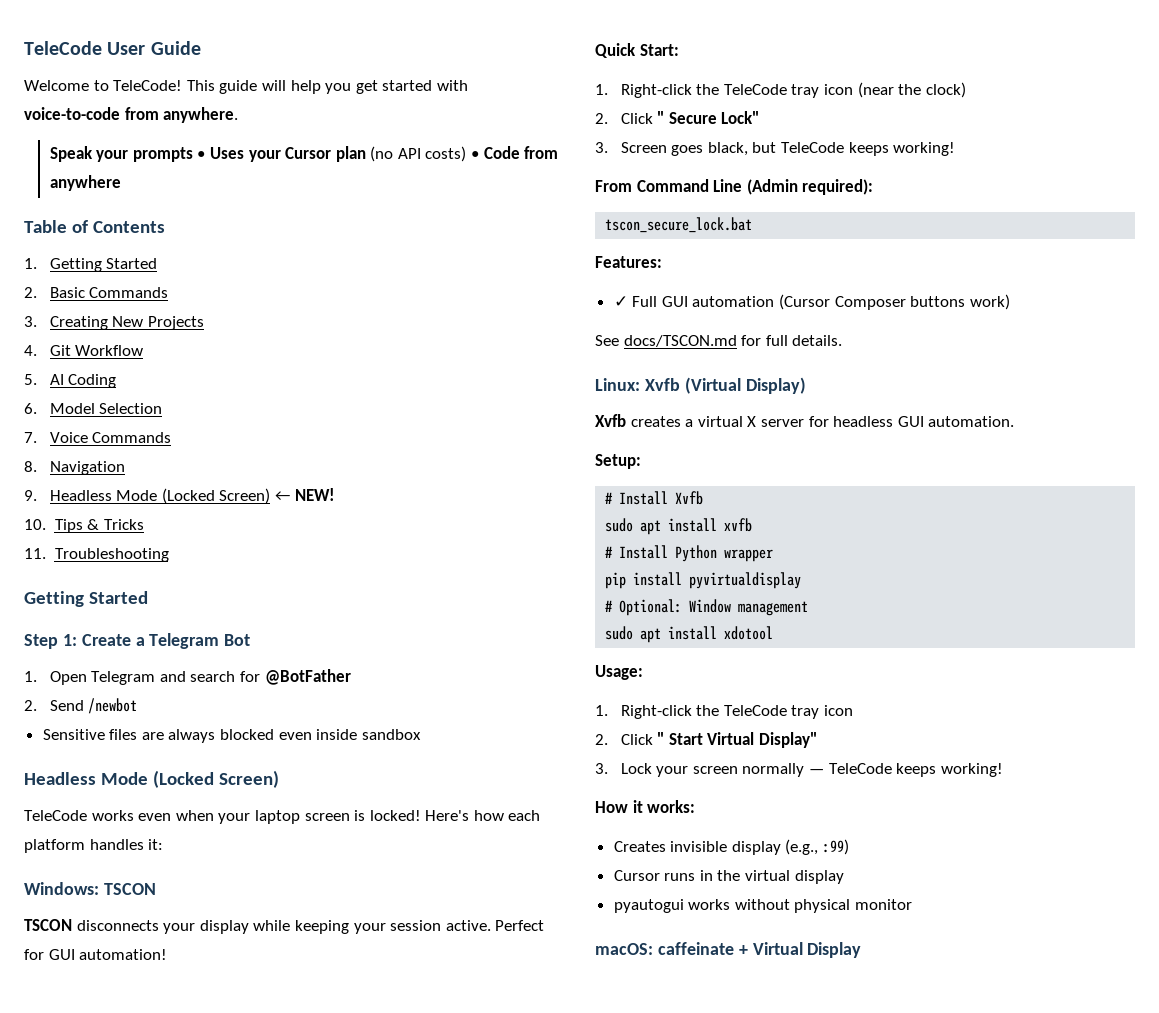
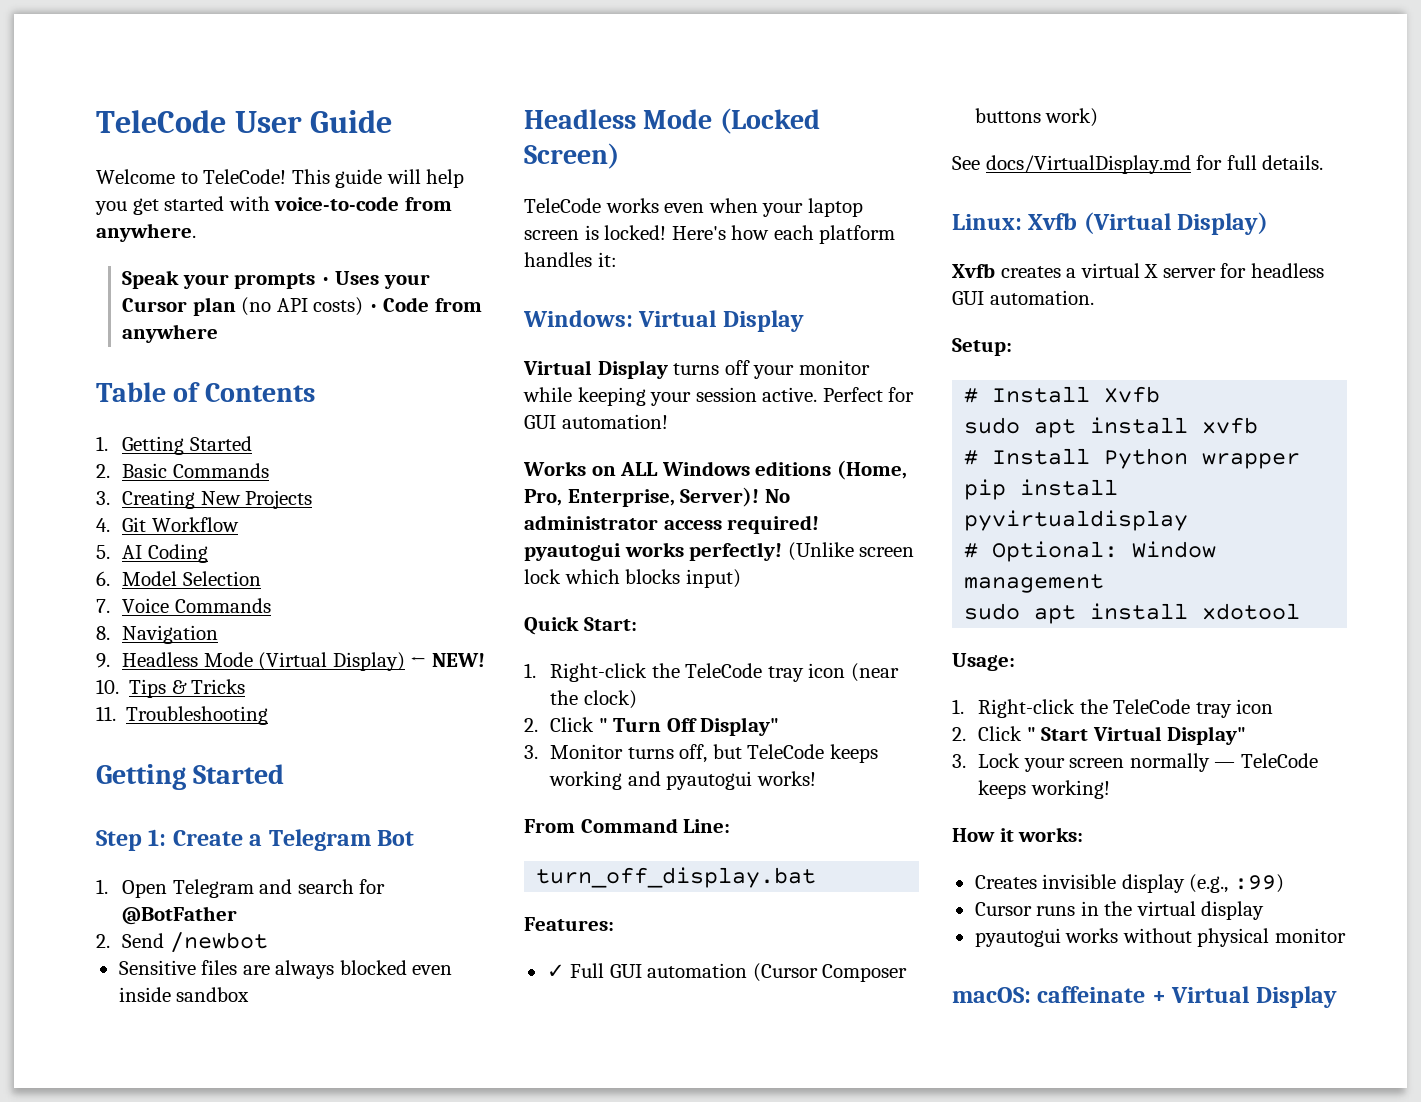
[161,488,271,504] (Locked Screen) -> [258,652,405,671] (Virtual Display)
[103,883,156,895] [24,919,249,934] TSCON // TSCON disconnects your display -> [638,310,804,332] [523,360,870,379] Virtual Display // Virtual Display turns off your monitor
(168, 954) none -> [523,460,907,480] [524,487,790,507] [524,515,820,534] [524,542,915,561] [524,569,741,588] // Works on ALL Windows editions (Home, Pro, Enterprise, Server)! No administrator access required! pyautogui works perfectly! (Unlike screen lock which blocks input)
[668,111,760,124] [595,142,956,156] [595,179,874,195] [605,217,753,233] Secure Lock" // 3. Screen goes black, but TeleCode keeps working! // From Command Line (Admin required): // tscon_secure_lock.bat -> [613,717,780,736] [524,744,878,763] [549,771,816,790] [524,818,731,833] [536,867,817,888] Turn Off Display" // 3. Monitor turns off, but TeleCode keeps working and pyautogui works! // From Command Line: // turn_off_display.bat
[623,335,737,347] docs/TSCON.md -> [985,155,1191,174] docs/VirtualDisplay.md

